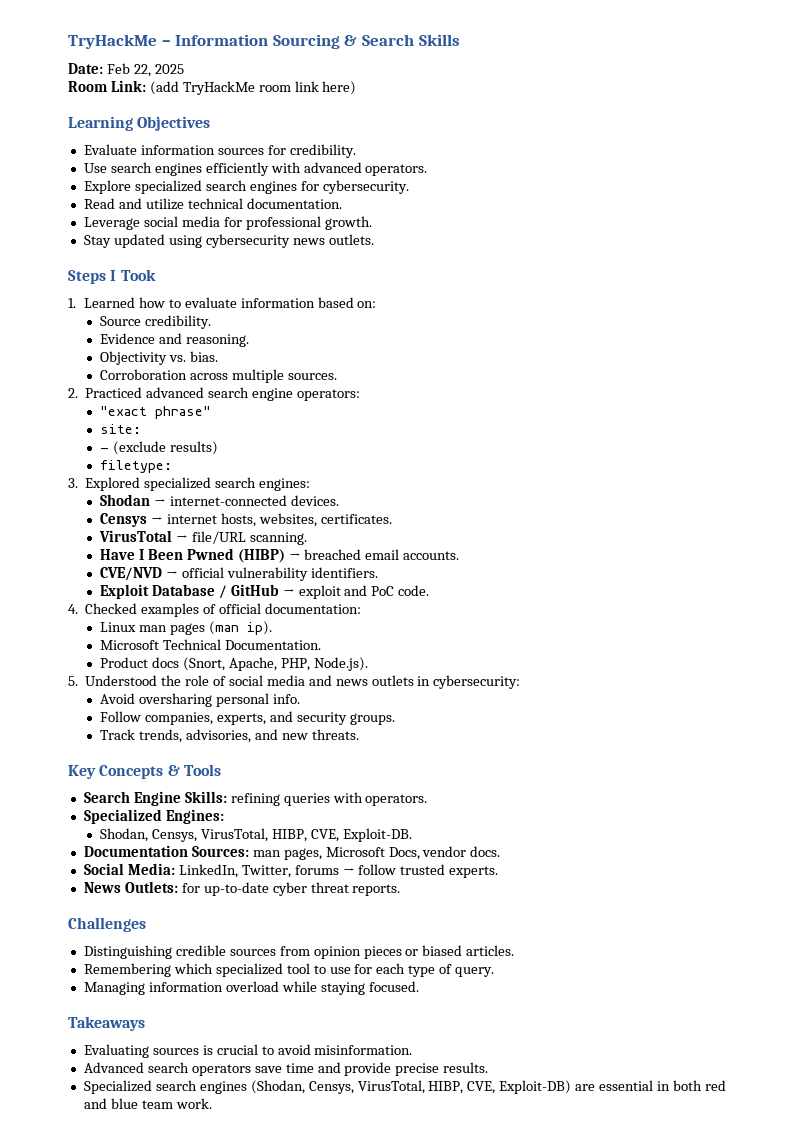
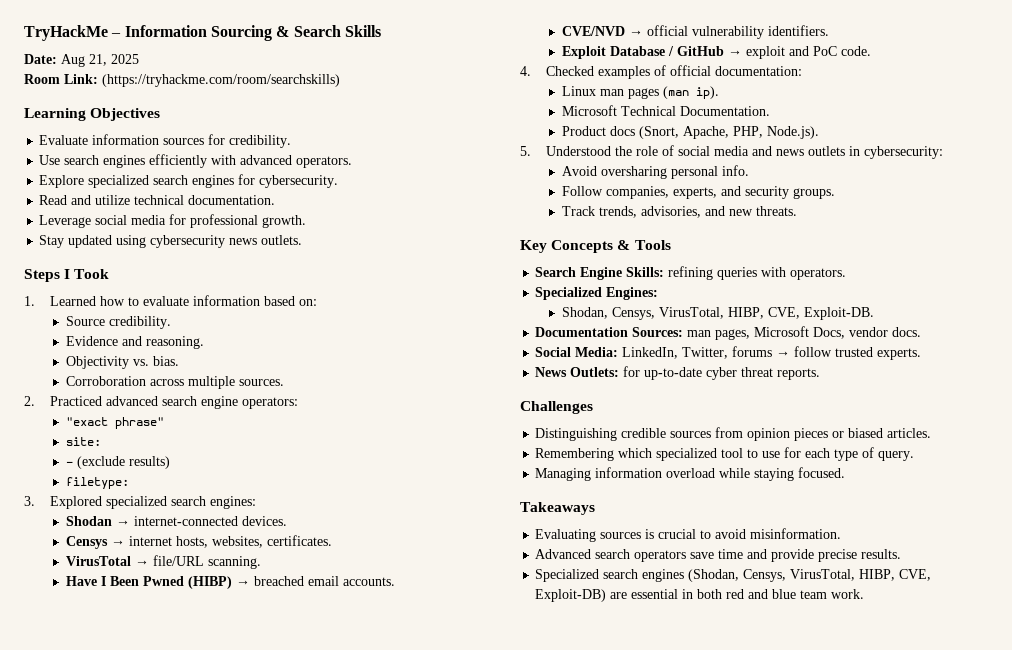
[106,63,151,77] Feb 22, -> [61,54,107,67] Aug 21,
[149,81,357,95] (add TryHackMe room link here) -> [102,74,340,87] (https://tryhackme.com/room/searchskills)

